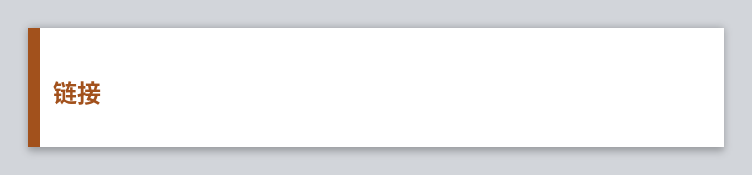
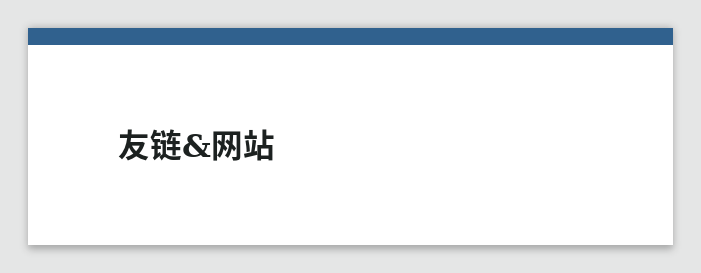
[53,81,101,105] 链接 -> [118,129,275,161] 友链&网站

